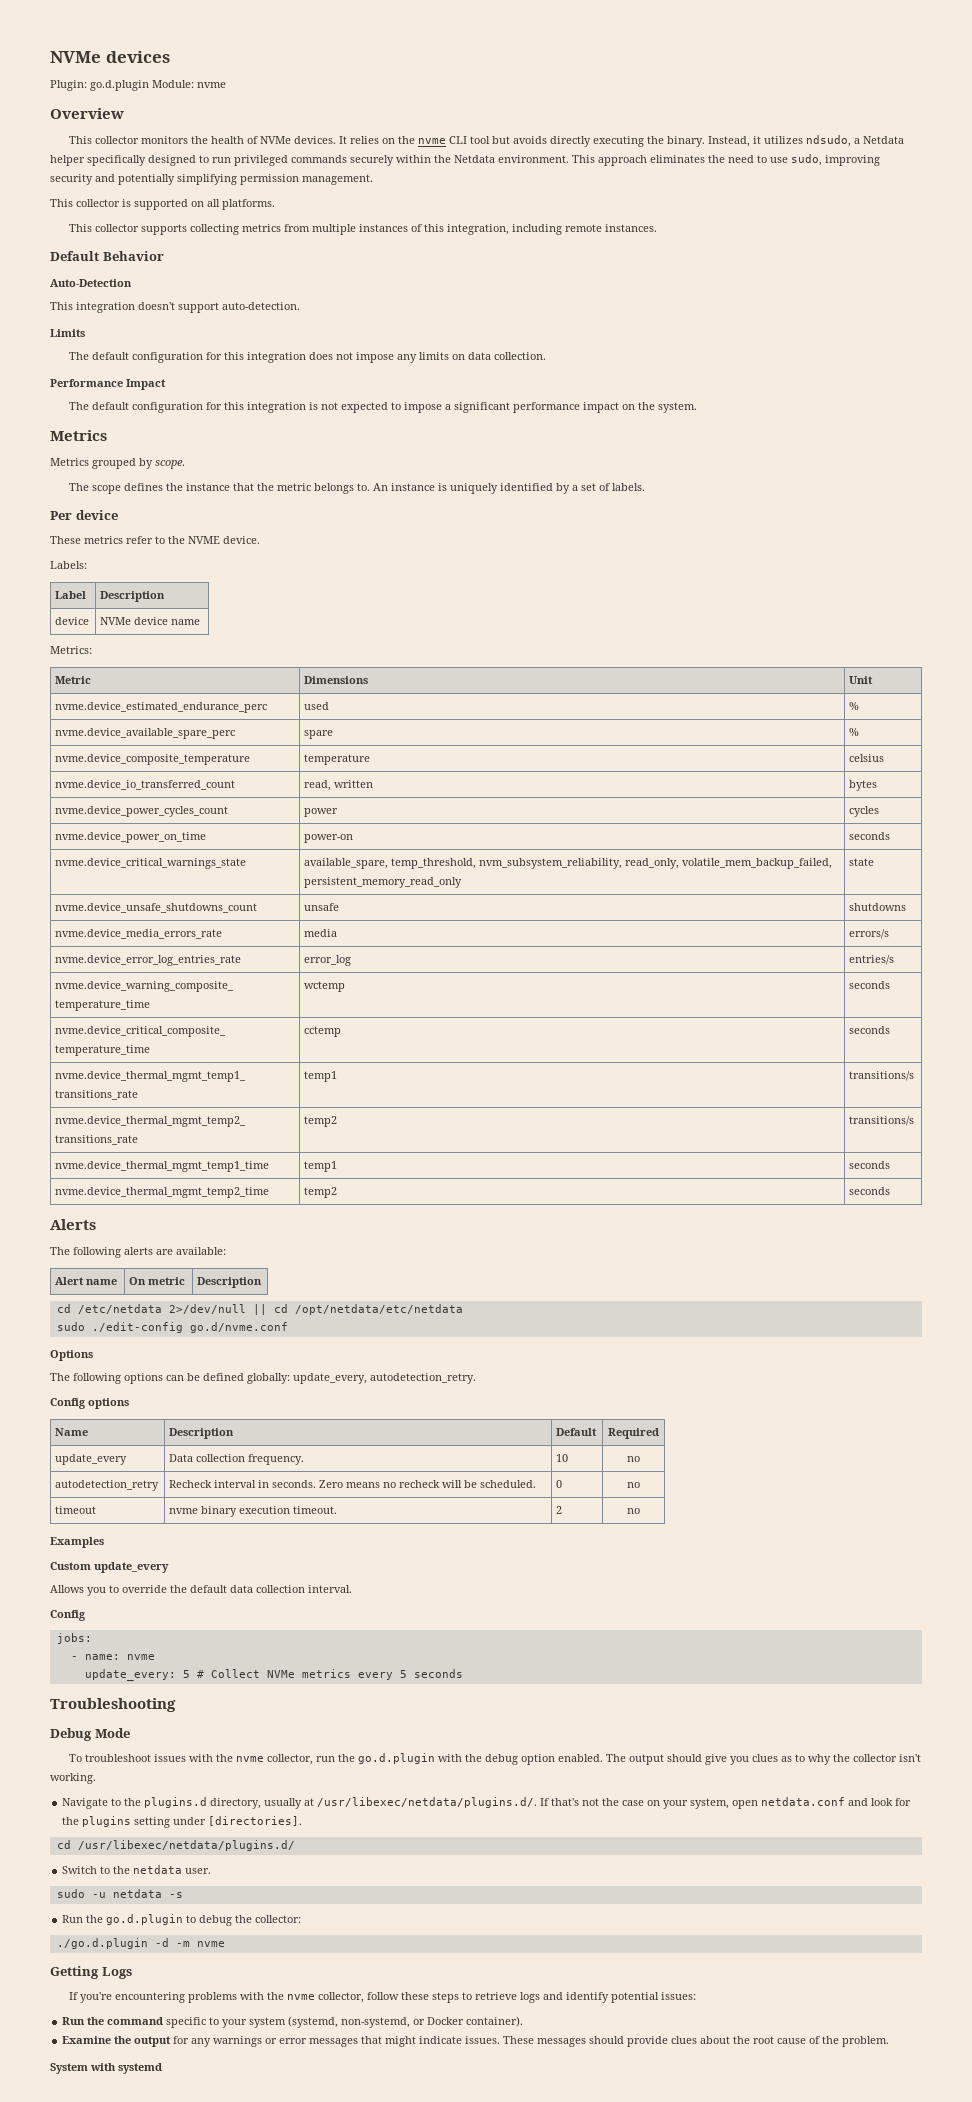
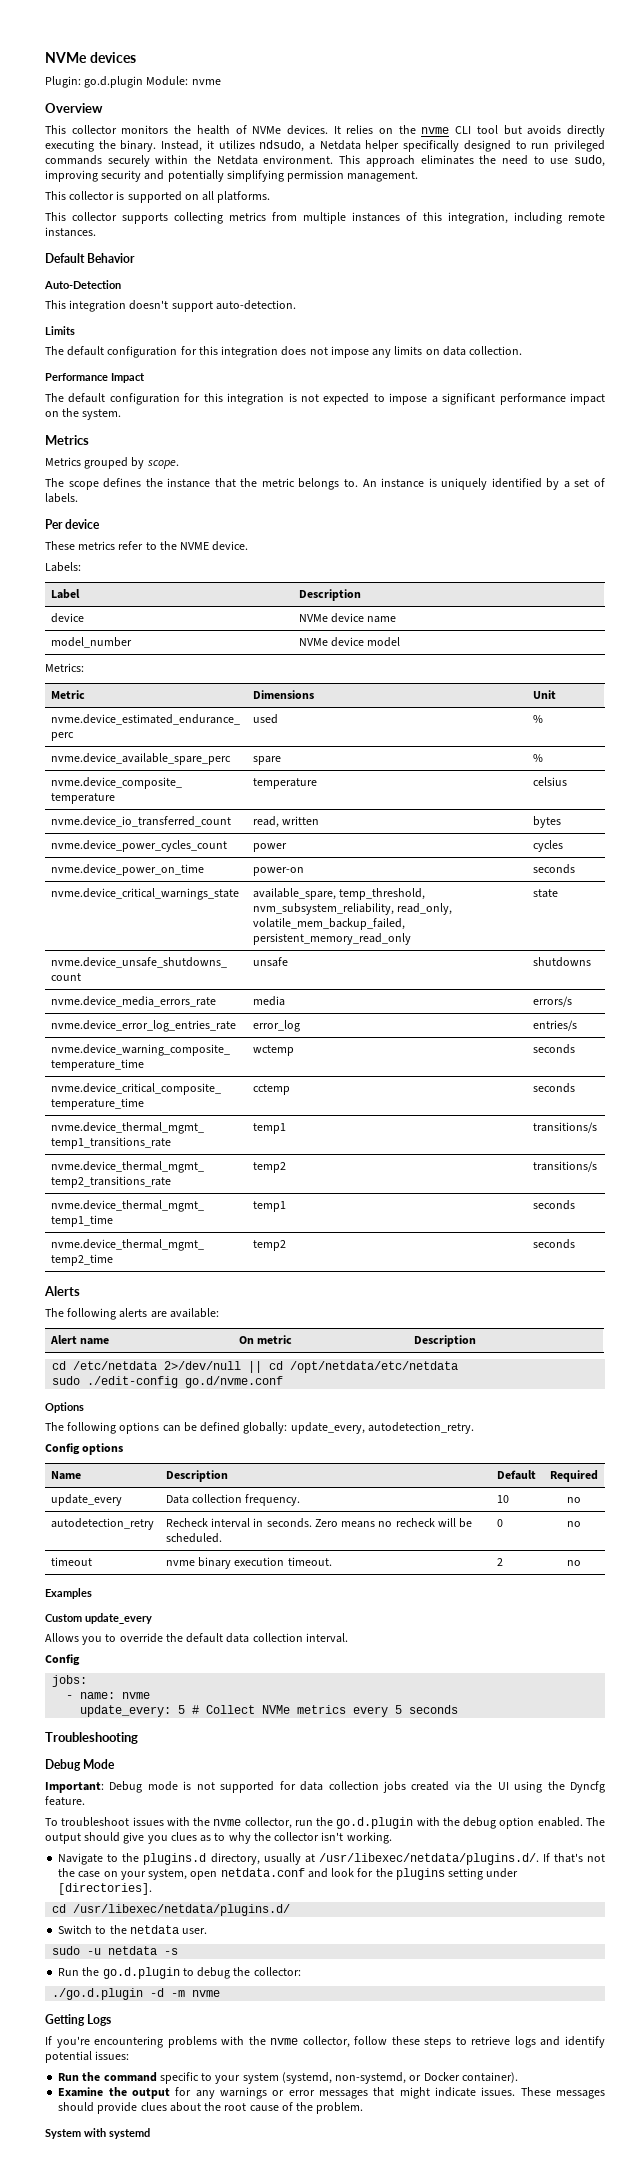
(201, 622) none -> [50,637,132,648] [298,637,401,647] // model_number | NVMe device model
(130, 1733) none -> [45,1781,605,1793] [45,1796,85,1806] // Important: Debug mode is not supported for data collection jobs created via the UI using the Dyncfg feature.

